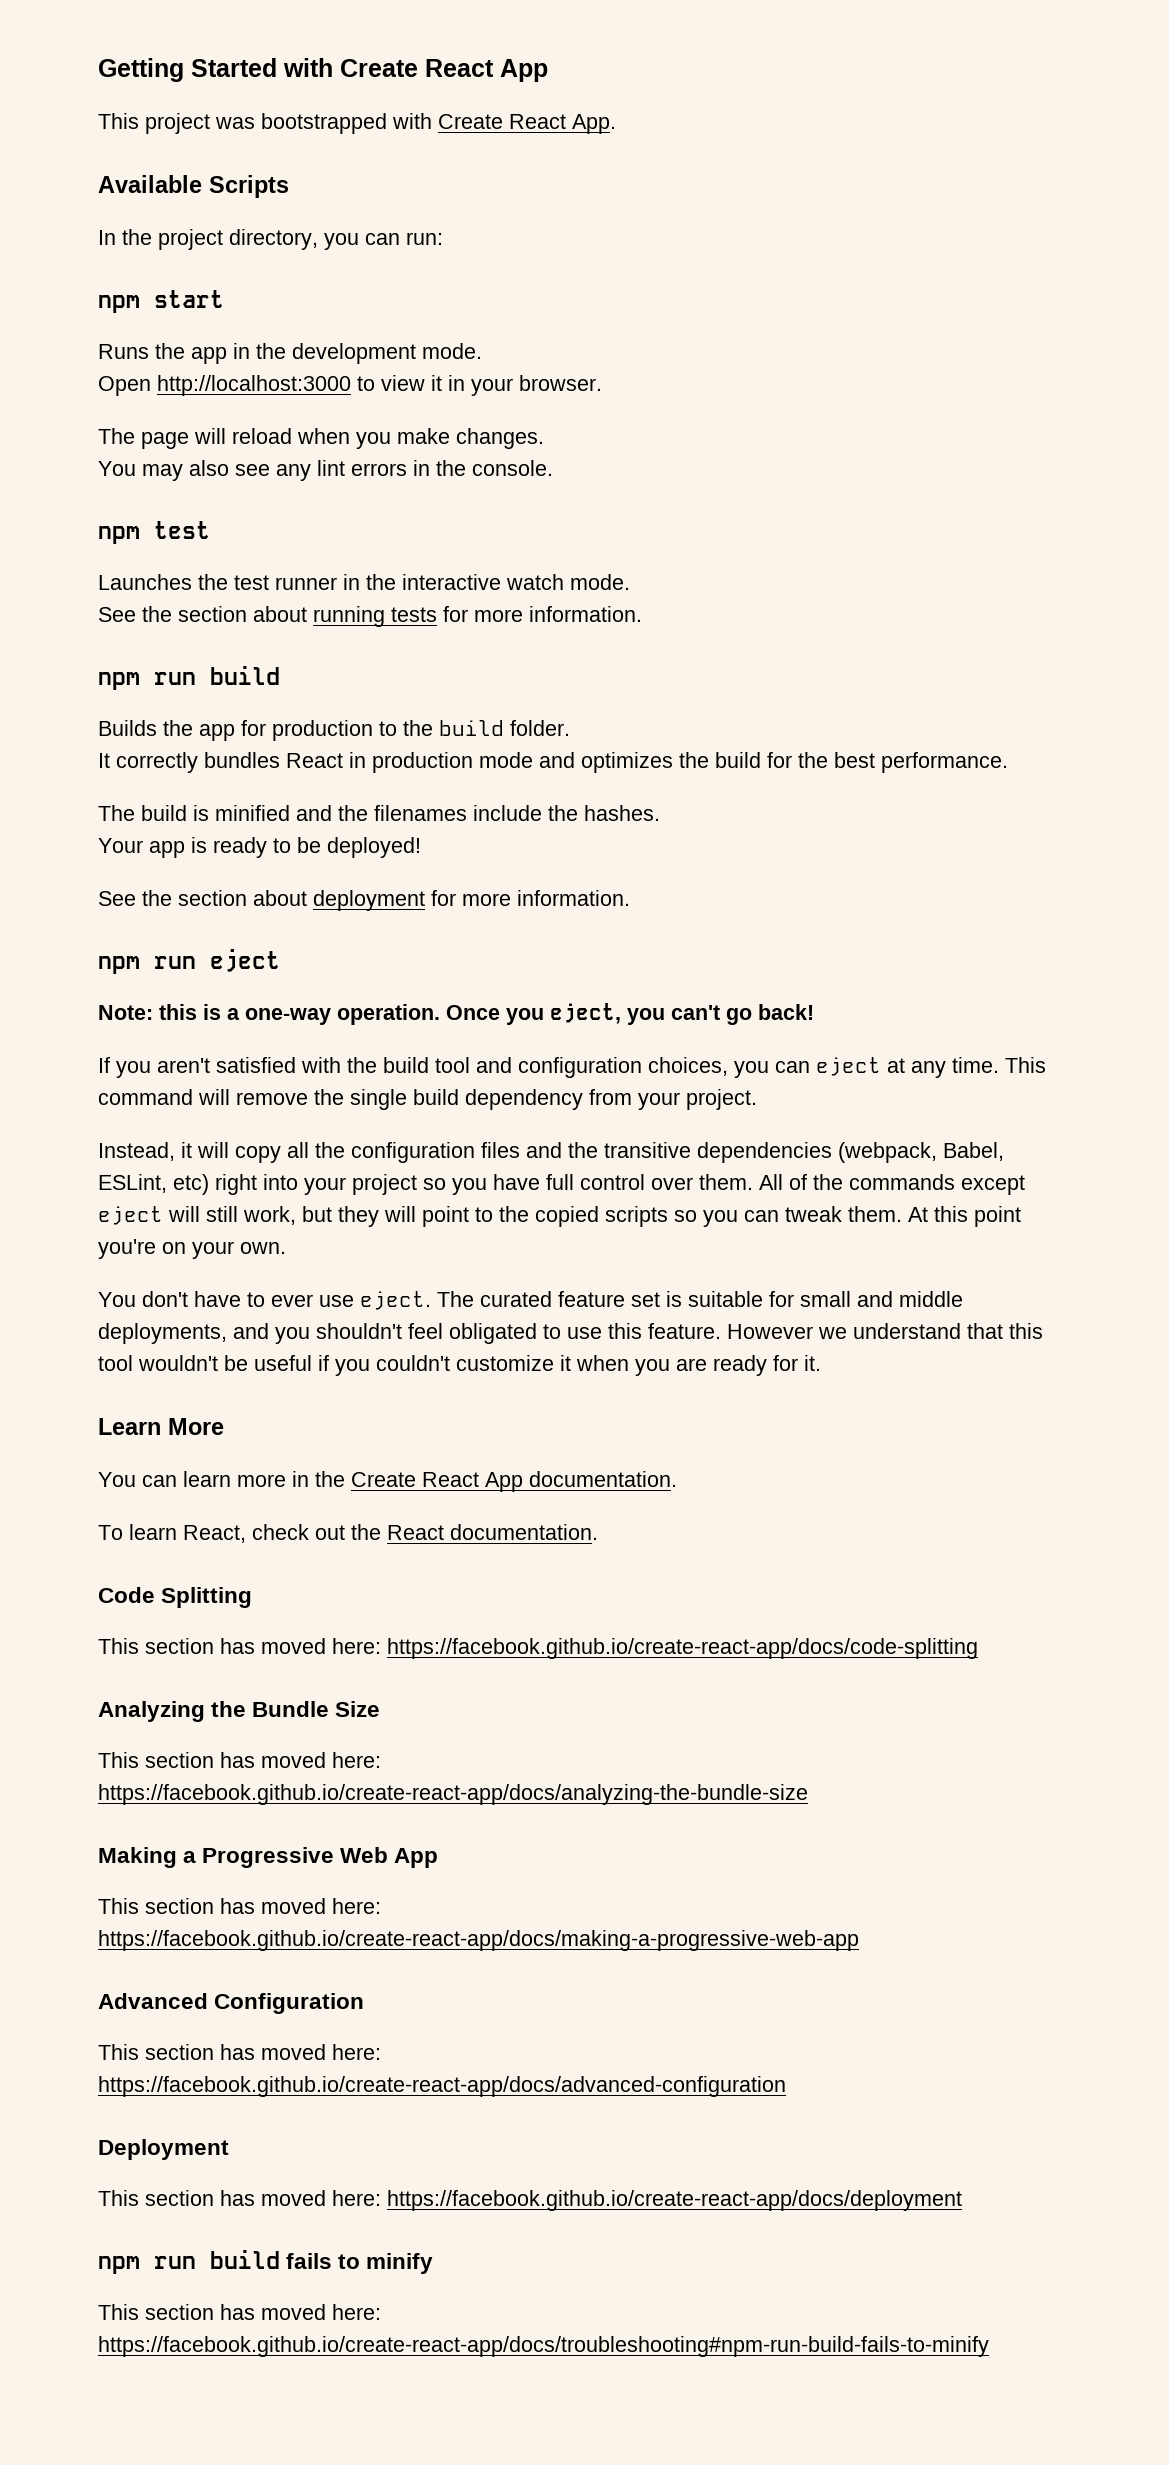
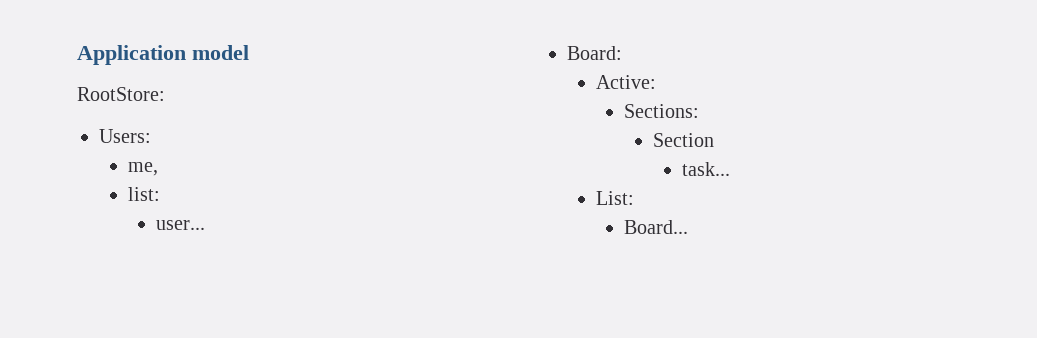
[98,58,548,82] [98,113,616,134] [98,175,289,198] [98,229,443,250] [98,290,224,313] [98,343,482,364] [98,375,602,396] [98,428,544,449] [98,460,553,481] [98,521,210,544] [98,574,630,590] [98,606,642,627] [98,666,280,690] [98,720,570,741] [98,752,1008,773] [98,805,660,821] [98,837,421,858] [98,890,630,911] [98,949,280,974] [98,1003,814,1025] [98,1057,1046,1078] [98,1089,757,1110] [98,1142,1004,1163] [98,1174,1025,1195] [98,1206,1021,1227] [98,1239,286,1259] [98,1291,963,1310] [98,1323,1043,1344] [98,1355,821,1376] [98,1418,224,1435] [98,1471,677,1492] [98,1524,598,1543] [98,1587,253,1608] [98,1638,978,1659] [98,1701,381,1722] [98,1752,381,1768] [98,1784,808,1805] [98,1847,439,1868] [98,1898,381,1914] [98,1930,859,1951] [98,1993,365,2014] [98,2044,381,2060] [98,2076,786,2097] [98,2139,229,2160] [98,2190,962,2211] [98,2250,434,2274] [98,2304,381,2320] [98,2336,989,2357] Getting Started with Create React App // This project was bootstrapped with Create React App. // Available Scripts // In the project directory, you can run: // npm start // Runs the app in the development mode. // Open http://localhost:3000 to view it in your browser. // The page will reload when you make changes. // You may also see any lint errors in the console. // npm test // Launches the test runner in the interactive watch mode. // See the section about running tests for more information. // npm run build // Builds the app for production to the build folder. // It correctly bundles React in production mode and optimizes the build for the best performance. // The build is minified and the filenames include the hashes. // Your app is ready to be deployed! // See the section about deployment for more information. // npm run eject // Note: this is a one-way operation. Once you eject, you can't go back! // If you aren't satisfied with the build tool and configuration choices, you can eject at any time. This command will remove the single build dependency from your project. // Instead, it will copy all the configuration files and the transitive dependencies (webpack, Babel, ESLint, etc) right into your project so you have full control over them. All of the commands except eject will still work, but they will point to the copied scripts so you can tweak them. At this point you're on your own. // You don't have to ever use eject. The curated feature set is suitable for small and middle deployments, and you shouldn't feel obligated to use this feature. However we understand that this tool wouldn't be useful if you couldn't customize it when you are ready for it. // Learn More // You can learn more in the Create React App documentation. // To learn React, check out the React documentation. // Code Splitting // This section has moved here: https://facebook.github.io/create-react-app/docs/code-splitting // Analyzing the Bundle Size // This section has moved here: https://facebook.github.io/create-react-app/docs/analyzing-the-bundle-size // Making a Progressive Web App // This section has moved here: https://facebook.github.io/create-react-app/docs/making-a-progressive-web-app // Advanced Configuration // This section has moved here: https://facebook.github.io/create-react-app/docs/advanced-configuration // Deployment // This section has moved here: https://facebook.github.io/create-react-app/docs/deployment // npm run build fails to minify // This section has moved here: https://facebook.github.io/create-react-app/docs/troubleshooting#npm-run-build-fails-to-minify -> [77,45,249,65] [77,87,165,101] [99,129,151,143] [127,162,158,176] [127,187,160,201] [156,220,206,230] [567,46,622,60] [595,75,656,89] [624,104,700,118] [653,133,715,147] [681,162,730,176] [595,191,634,205] [624,220,689,234] Application model // RootStore: // Users: // me, // list: // user... // Board: // Active: // Sections: // Section // task... // List: // Board...

